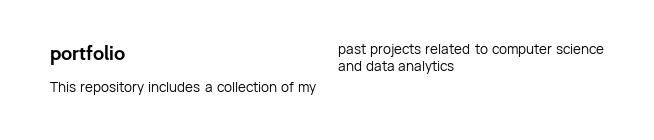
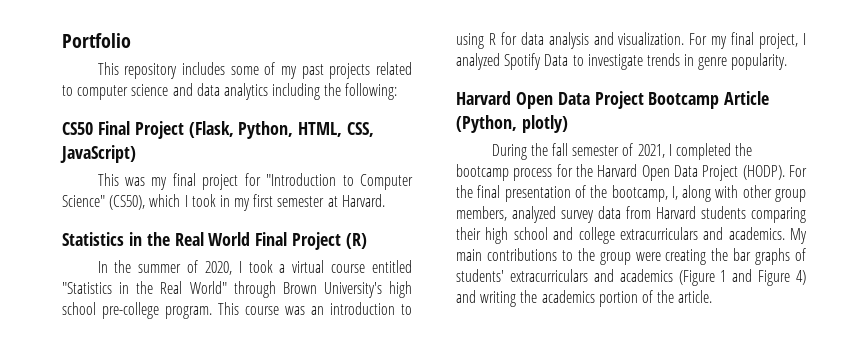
[50,45,125,65] portfolio -> [62,33,131,48] Portfolio
[204,82,277,92] a collection -> [230,66,259,75] some
(455, 67) none -> [272,83,398,100] [62,121,375,139] [60,145,136,163] [97,173,413,190] [62,194,385,211] [62,232,368,250] [97,260,412,275] [62,281,412,298] [62,302,412,319] [456,32,806,49] [456,53,788,70] [456,91,770,109] [456,115,568,133] [491,143,753,160] [456,164,807,181] [456,185,806,202] [456,206,806,223] [456,227,807,244] [456,248,806,265] [456,269,806,286] [456,290,713,307] including the following: // CS50 Final Project (Flask, Python, HTML, CSS, JavaScript) // This was my final project for "Introduction to Computer Science" (CS50), which I took in my first semester at Harvard. // Statistics in the Real World Final Project (R) // In the summer of 2020, I took a virtual course entitled "Statistics in the Real World" through Brown University's high school pre-college program. This course was an introduction to using R for data analysis and visualization. For my final project, I analyzed Spotify Data to investigate trends in genre popularity. // Harvard Open Data Project Bootcamp Article (Python, plotly) // During the fall semester of 2021, I completed the bootcamp process for the Harvard Open Data Project (HODP). For the final presentation of the bootcamp, I, along with other group members, analyzed survey data from Harvard students comparing their high school and college extracurriculars and academics. My main contributions to the group were creating the bar graphs of students' extracurriculars and academics (Figure 1 and Figure 4) and writing the academics portion of the article.

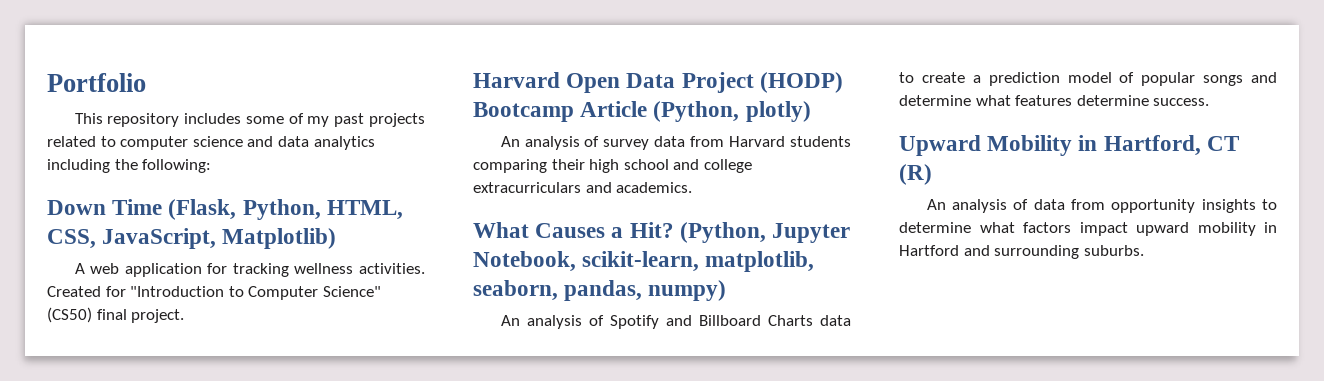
[62,121,184,139] CS50 Final Project -> [47,199,163,215] Down Time
[60,145,136,163] [97,173,239,190] JavaScript) // This was my final project -> [102,228,337,249] [74,263,425,277] [47,286,101,297] JavaScript, Matplotlib) // A web application for tracking wellness activities. Created
[109,194,385,211] [62,232,368,250] [97,260,412,275] [62,281,412,298] [62,302,412,319] [456,32,806,49] [456,53,788,70] [456,91,644,109] (CS50), which I took in my first semester at Harvard. // Statistics in the Real World Final Project (R) // In the summer of 2020, I took a virtual course entitled "Statistics in the Real World" through Brown University's high school pre-college program. This course was an introduction to using R for data analysis and visualization. For my final project, I analyzed Spotify Data to investigate trends in genre popularity. // Harvard Open Data Project -> [47,307,185,323] [473,72,843,93] (CS50) final project. // Harvard Open Data Project (HODP)
[491,143,753,160] [456,164,807,181] [456,185,806,202] [456,206,556,223] During the fall semester of 2021, I completed the bootcamp process for the Harvard Open Data Project (HODP). For the final presentation of the bootcamp, I, along with other group members, analyzed -> [500,136,600,150] An analysis of
[790,228,807,244] [456,248,806,265] [456,269,806,286] [456,290,713,307] My main contributions to the group were creating the bar graphs of students' extracurriculars and academics (Figure 1 and Figure 4) and writing the academics portion of the article. -> [473,222,851,243] [473,251,815,272] [473,280,727,301] [500,315,851,329] [899,72,1277,86] [899,95,1210,106] [899,135,1239,156] [899,164,932,185] [926,199,1277,213] [899,222,1277,236] [899,245,1144,259] // What Causes a Hit? (Python, Jupyter Notebook, scikit-learn, matplotlib, seaborn, pandas, numpy) // An analysis of Spotify and Billboard Charts data to create a prediction model of popular songs and determine what features determine success. // Upward Mobility in Hartford, CT (R) // An analysis of data from opportunity insights to determine what factors impact upward mobility in Hartford and surrounding suburbs.

